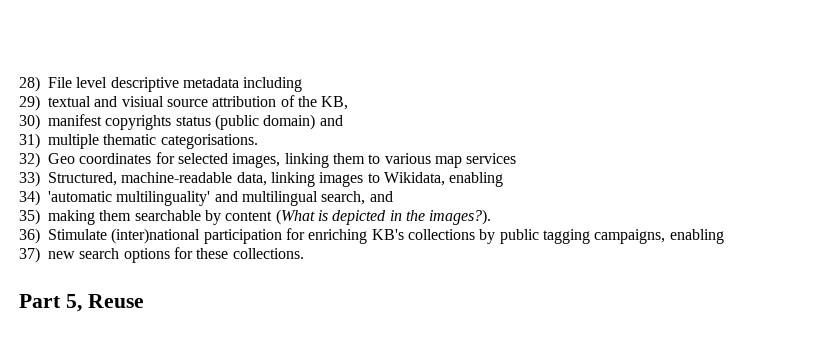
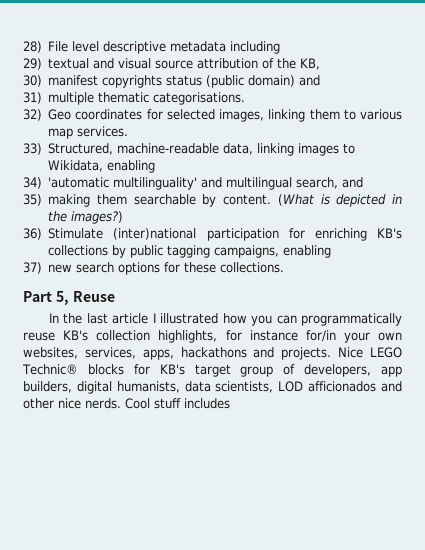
[121,96,164,107] visiual -> [118,58,152,69] visual
[466,153,517,164] services -> [77,126,129,137] services.
[225,211,273,221] content -> [223,194,272,205] content.
[429,209,492,225] images?). -> [71,211,124,224] images?)
(144, 301) none -> [48,313,402,326] [23,330,402,343] [23,347,402,360] [22,364,402,377] [23,381,402,394] [23,398,230,409] // In the last article I illustrated how you can programmatically reuse KB's collection highlights, for instance for/in your own websites, services, apps, hackathons and projects. Nice LEGO Technic® blocks for KB's target group of developers, app builders, digital humanists, data scientists, LOD afficionados and other nice nerds. Cool stuff includes

